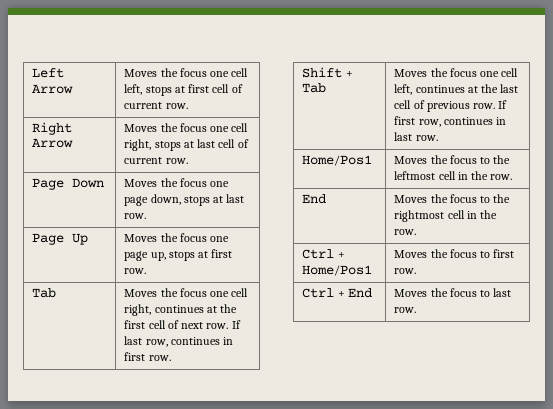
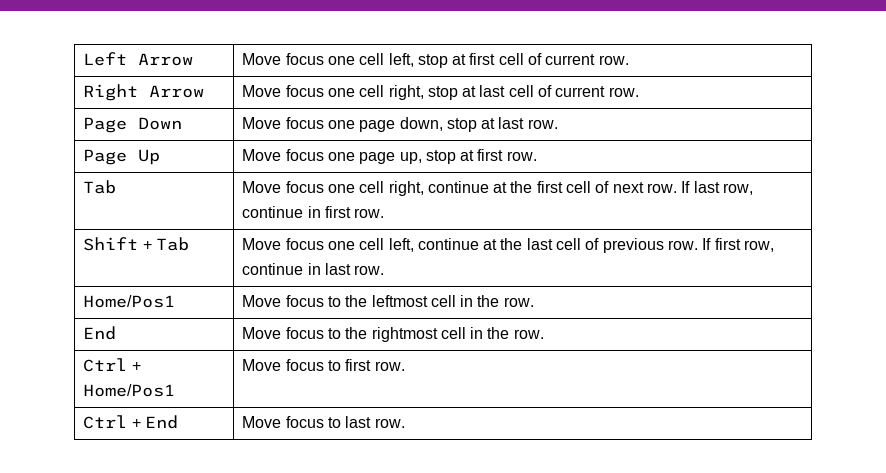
[124,68,249,77] [124,84,172,96] Moves the focus one cell left, stops -> [242,53,448,68] Move focus one cell left, stop
[124,123,249,132] [124,139,181,151] Moves the focus one cell right, stops -> [242,85,458,100] Move focus one cell right, stop
[124,178,178,187] Moves the -> [242,117,282,129] Move
[183,196,210,206] stops -> [446,118,477,132] stop
[124,233,178,242] Moves the -> [242,149,282,161] Move
[168,251,195,261] stops -> [425,150,456,164] stop
[124,288,249,297] [124,304,204,316] Moves the focus one cell right, continues -> [242,181,489,196] Move focus one cell right, continue
[170,337,220,345] continues -> [242,206,304,218] continue
[394,68,519,77] [394,84,465,95] Moves the focus one cell left, continues -> [242,238,479,252] Move focus one cell left, continue
[443,117,493,125] continues -> [242,263,304,275] continue
[394,155,448,164] Moves the -> [242,295,282,307] Move
[394,194,448,203] Moves the -> [242,327,282,339] Move
[394,249,448,258] Moves the -> [242,359,282,371] Move
[394,288,448,297] Moves the -> [242,416,282,428] Move

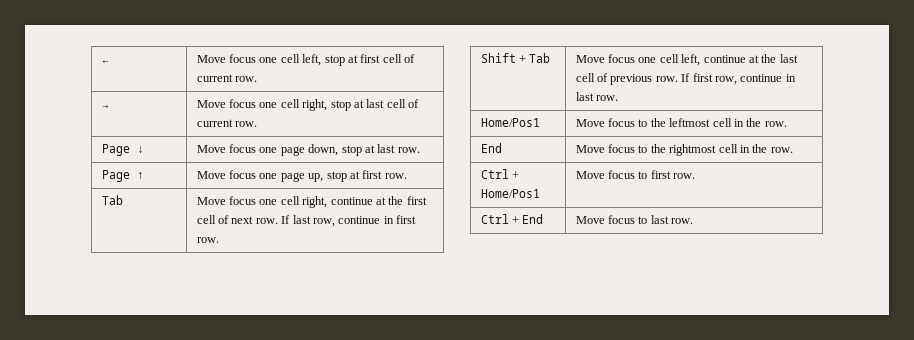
[83,52,194,66] Left Arrow -> [101,60,109,63] ←
[83,84,205,101] Right Arrow -> [101,105,109,108] →
[138,117,183,130] Down -> [136,146,144,153] ↓
[138,149,161,165] Up -> [136,172,144,179] ↑

